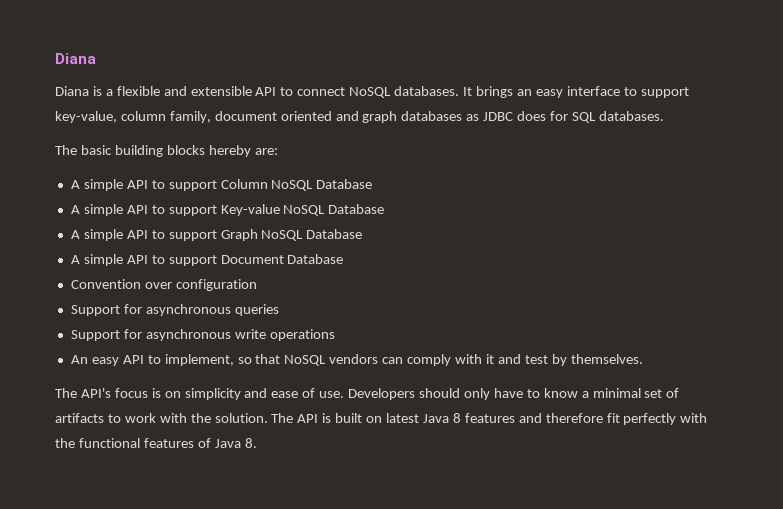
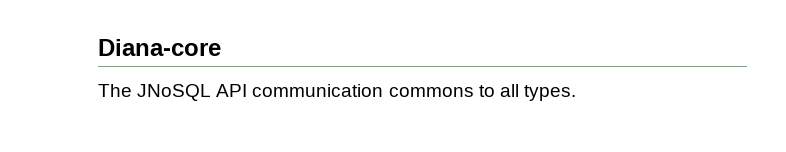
[55,53,96,64] [55,86,689,98] [55,111,664,123] [55,145,278,157] [70,179,373,191] [70,204,385,216] [70,229,363,241] [70,254,344,266] [70,279,257,291] [70,304,279,316] [70,329,335,341] [70,354,643,366] [55,388,680,400] [55,413,708,425] [55,438,257,448] Diana // Diana is a flexible and extensible API to connect NoSQL databases. It brings an easy interface to support key-value, column family, document oriented and graph databases as JDBC does for SQL databases. // The basic building blocks hereby are: // A simple API to support Column NoSQL Database // A simple API to support Key-value NoSQL Database // A simple API to support Graph NoSQL Database // A simple API to support Document Database // Convention over configuration // Support for asynchronous queries // Support for asynchronous write operations // An easy API to implement, so that NoSQL vendors can comply with it and test by themselves. // The API's focus is on simplicity and ease of use. Developers should only have to know a minimal set of artifacts to work with the solution. The API is built on latest Java 8 features and therefore fit perfectly with the functional features of Java 8. -> [98,39,221,56] [98,84,576,101] Diana-core // The JNoSQL API communication commons to all types.

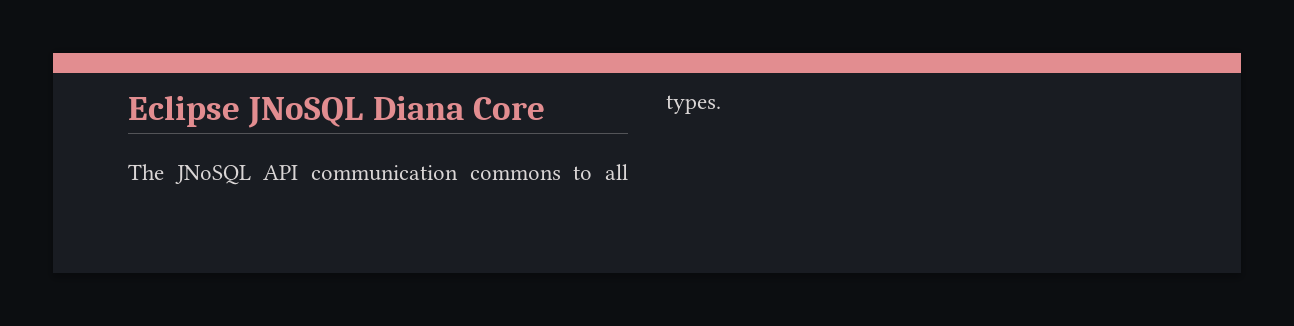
[98,39,221,56] Diana-core -> [128,95,545,128] Eclipse JNoSQL Diana Core

